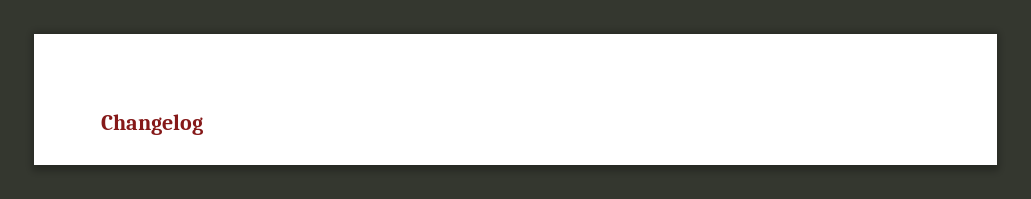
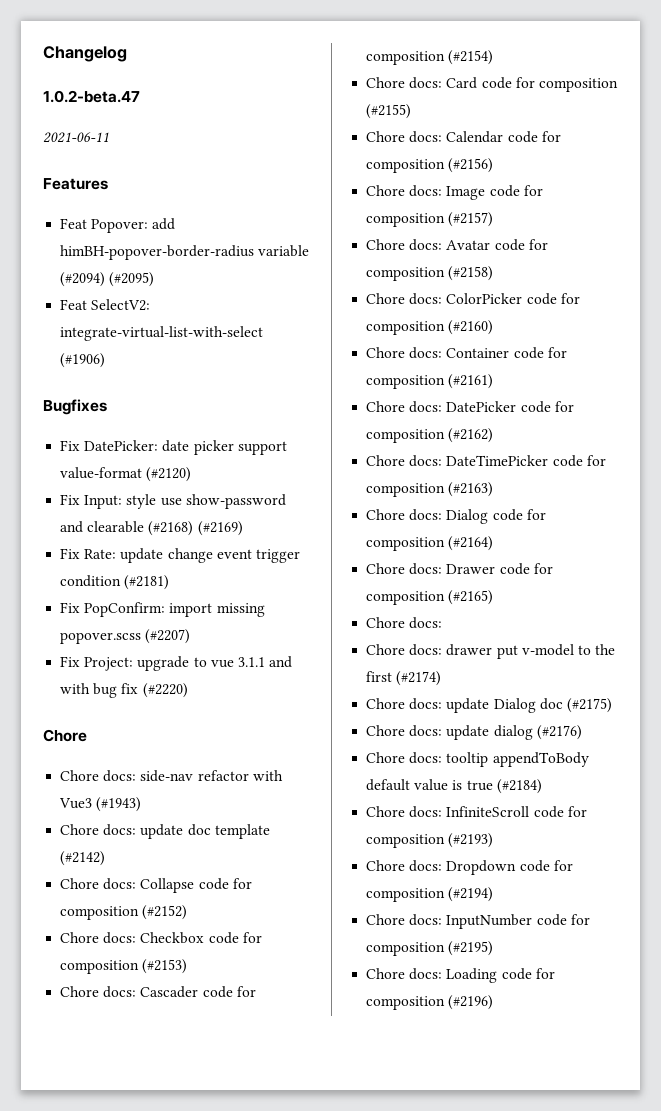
(203, 124) none -> [43,90,140,103] [43,132,109,143] [43,178,108,190] [60,218,176,233] [60,245,310,260] [60,272,155,287] [60,299,151,311] [60,326,264,341] [60,353,106,368] [43,399,107,415] [60,440,287,455] [60,467,192,482] [60,494,286,509] [60,521,243,536] [60,548,300,563] [60,575,170,590] [60,602,265,617] [60,629,191,644] [60,656,293,671] [60,683,188,698] [43,729,87,742] [60,770,283,782] [59,797,142,812] [60,824,270,839] [60,851,106,866] [60,878,252,893] [60,905,188,920] [60,932,262,944] [60,959,188,974] [60,986,256,998] [366,50,494,65] [366,77,618,92] [366,104,412,119] [366,131,561,143] [366,158,494,173] [366,185,543,200] [366,212,494,227] [366,239,548,251] [366,266,494,281] [366,293,580,305] [366,320,494,335] [366,347,567,359] [366,374,494,389] [366,401,574,413] [366,428,494,443] [366,455,606,467] [366,482,494,497] [366,509,546,524] [366,536,494,551] [366,563,553,575] [366,590,494,605] [366,617,443,629] [366,644,616,659] [366,671,442,686] [366,698,612,713] [366,725,582,740] [366,752,589,767] [366,779,542,794] [366,806,587,818] [366,833,494,848] [366,860,573,875] [366,887,494,902] [366,914,590,929] [366,941,494,956] [366,968,555,983] [366,995,494,1010] // 1.0.2-beta.47 // 2021-06-11 // Features // Feat Popover: add himBH-popover-border-radius variable (#2094) (#2095) // Feat SelectV2: integrate-virtual-list-with-select (#1906) // Bugfixes // Fix DatePicker: date picker support value-format (#2120) // Fix Input: style use show-password and clearable (#2168) (#2169) // Fix Rate: update change event trigger condition (#2181) // Fix PopConfirm: import missing popover.scss (#2207) // Fix Project: upgrade to vue 3.1.1 and with bug fix (#2220) // Chore // Chore docs: side-nav refactor with Vue3 (#1943) // Chore docs: update doc template (#2142) // Chore docs: Collapse code for composition (#2152) // Chore docs: Checkbox code for composition (#2153) // Chore docs: Cascader code for composition (#2154) // Chore docs: Card code for composition (#2155) // Chore docs: Calendar code for composition (#2156) // Chore docs: Image code for composition (#2157) // Chore docs: Avatar code for composition (#2158) // Chore docs: ColorPicker code for composition (#2160) // Chore docs: Container code for composition (#2161) // Chore docs: DatePicker code for composition (#2162) // Chore docs: DateTimePicker code for composition (#2163) // Chore docs: Dialog code for composition (#2164) // Chore docs: Drawer code for composition (#2165) // Chore docs: // Chore docs: drawer put v-model to the first (#2174) // Chore docs: update Dialog doc (#2175) // Chore docs: update dialog (#2176) // Chore docs: tooltip appendToBody default value is true (#2184) // Chore docs: InfiniteScroll code for composition (#2193) // Chore docs: Dropdown code for composition (#2194) // Chore docs: InputNumber code for composition (#2195) // Chore docs: Loading code for composition (#2196)

